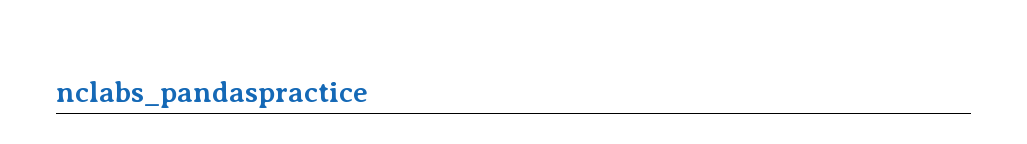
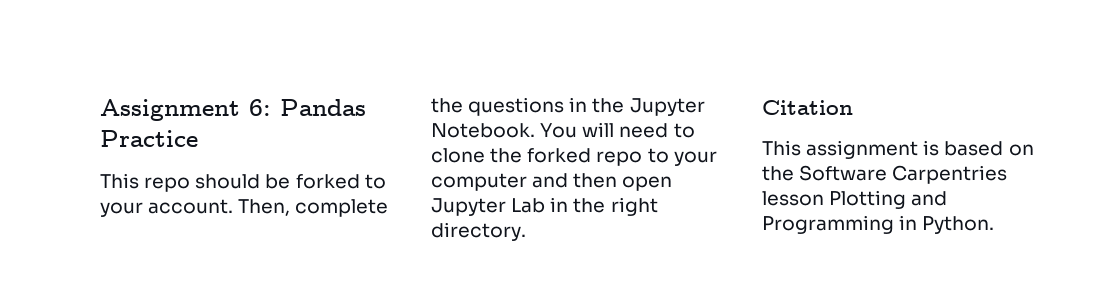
[56,81,368,108] nclabs_pandaspractice -> [100,99,366,121] [100,130,198,147] [100,173,386,192] [100,199,389,217] [431,97,705,116] [431,122,695,138] [431,148,717,166] [431,173,673,191] [431,197,658,216] [431,222,526,241] [762,100,853,115] [762,140,1034,159] [762,165,1008,184] [762,190,948,209] [762,215,995,234] Assignment 6: Pandas Practice // This repo should be forked to your account. Then, complete the questions in the Jupyter Notebook. You will need to clone the forked repo to your computer and then open Jupyter Lab in the right directory. // Citation // This assignment is based on the Software Carpentries lesson Plotting and Programming in Python.

